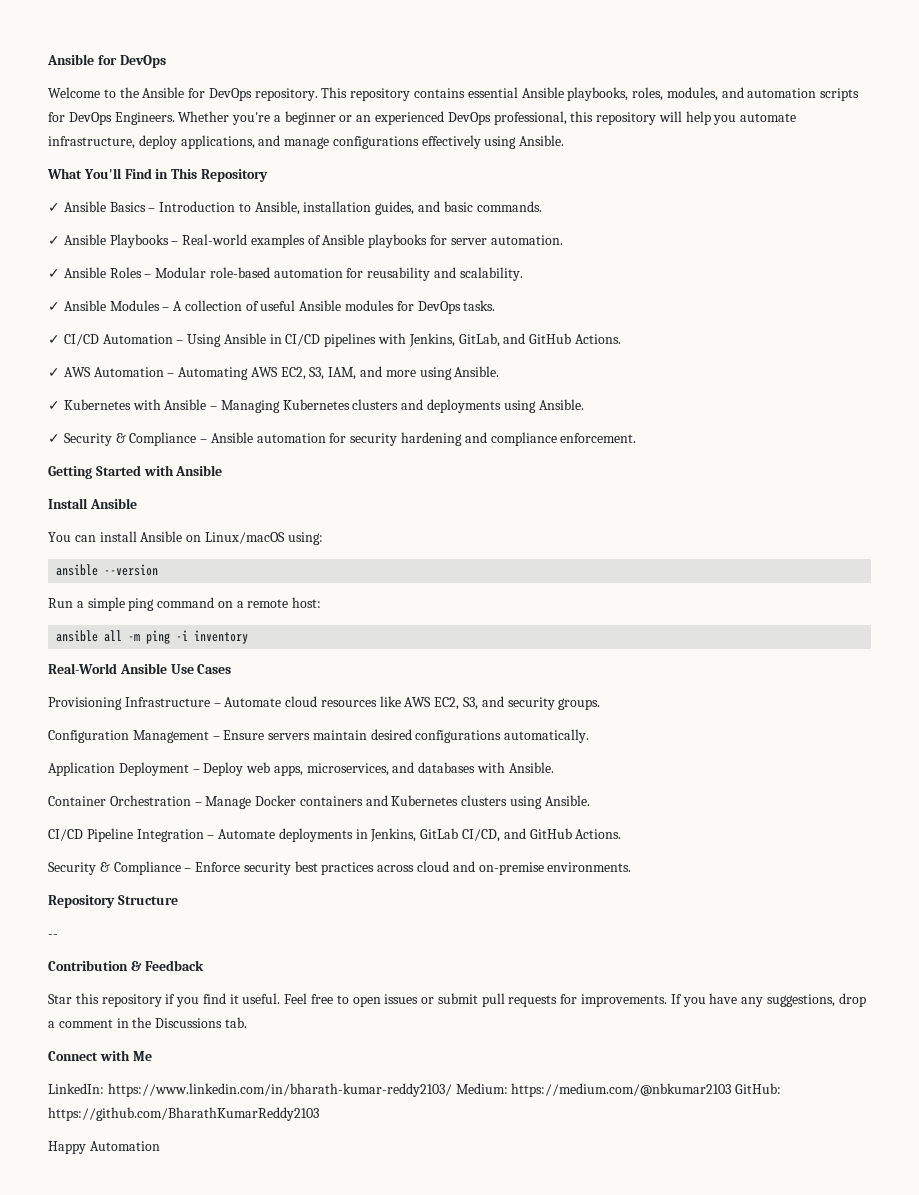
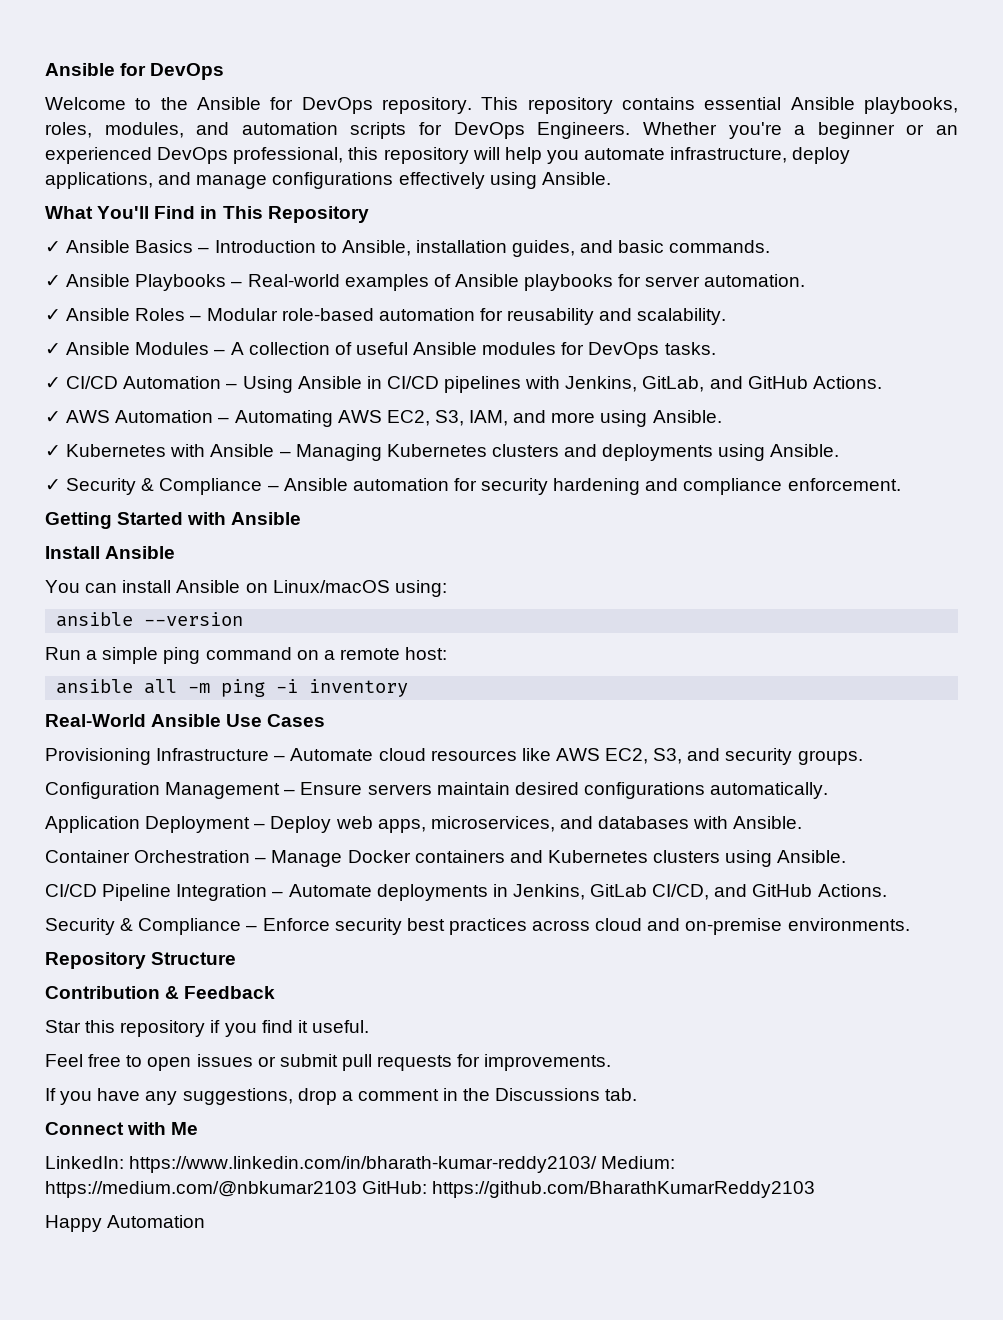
[48,934,58,938] // -- -> (237, 958) none
(281, 998) none -> (369, 1026) //
(668, 1000) none -> (612, 1062) //

